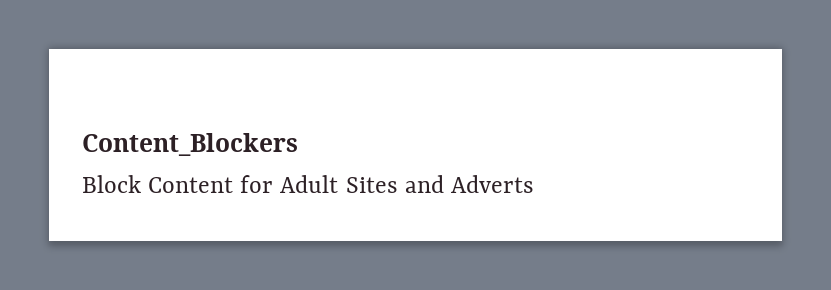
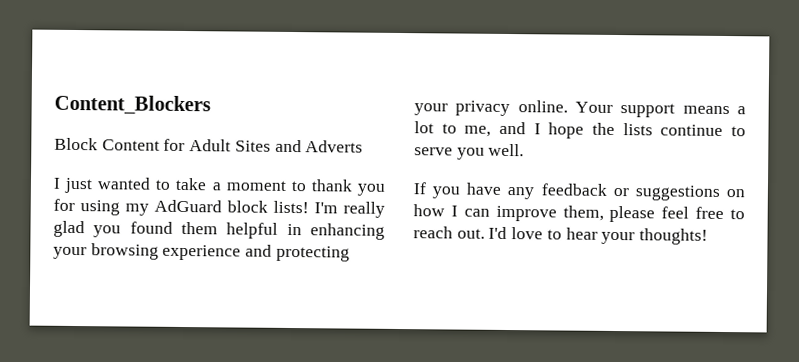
(534, 184) none -> [53,177,385,196] [53,198,385,218] [53,220,385,240] [53,243,350,262] [414,100,746,118] [414,121,746,139] [414,143,525,160] [413,182,745,201] [413,204,745,223] [413,226,709,245] // I just wanted to take a moment to thank you for using my AdGuard block lists! I'm really glad you found them helpful in enhancing your browsing experience and protecting your privacy online. Your support means a lot to me, and I hope the lists continue to serve you well. // If you have any feedback or suggestions on how I can improve them, please feel free to reach out. I'd love to hear your thoughts!

